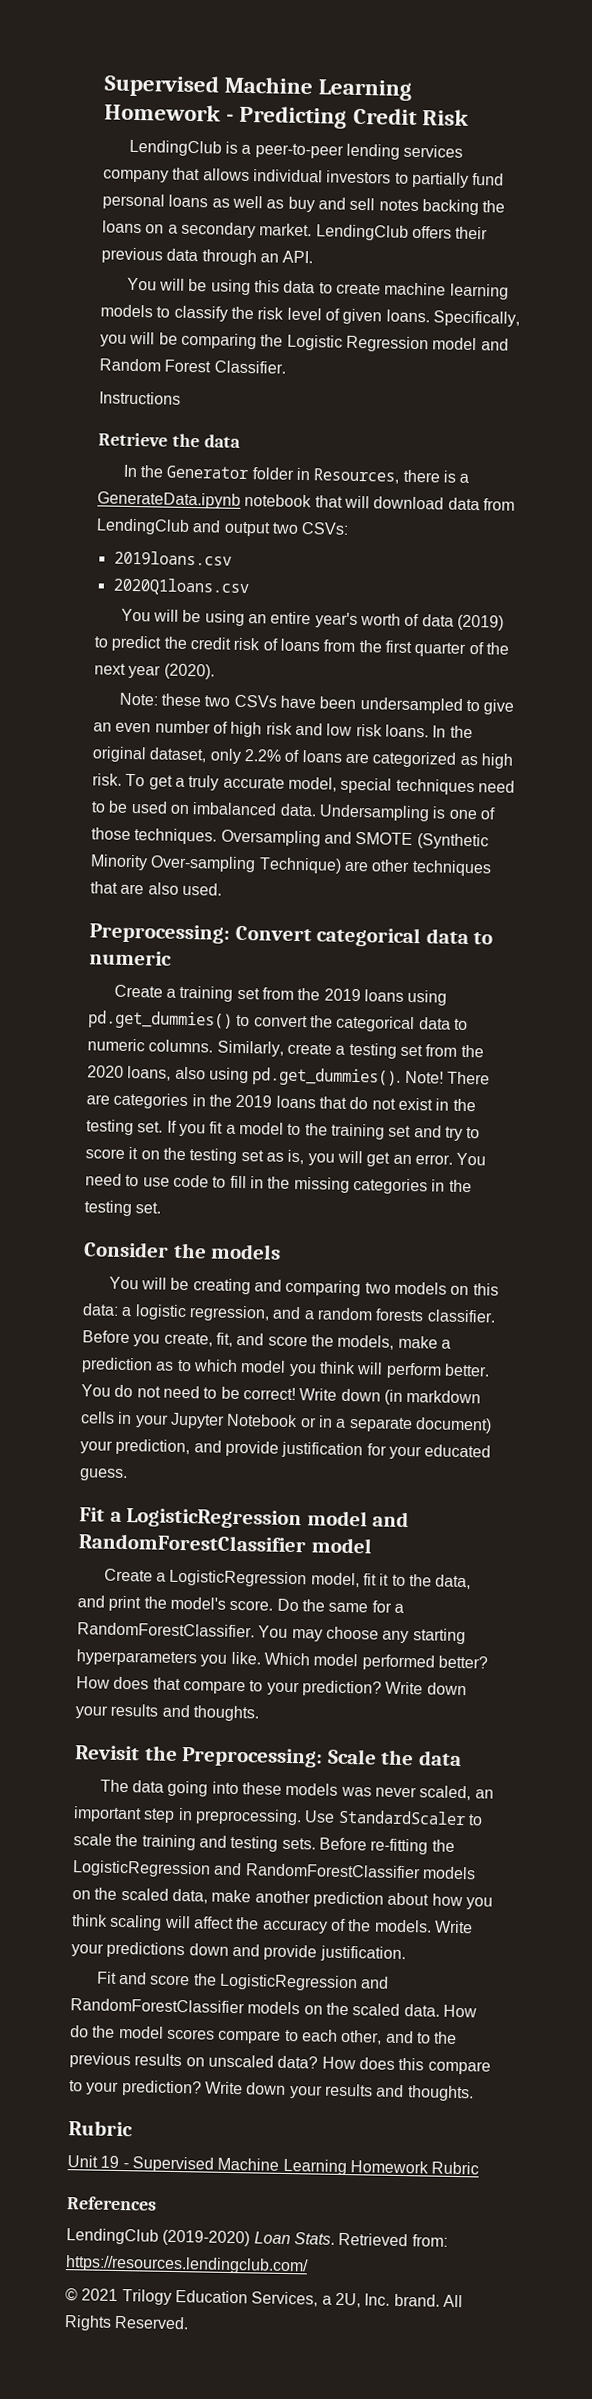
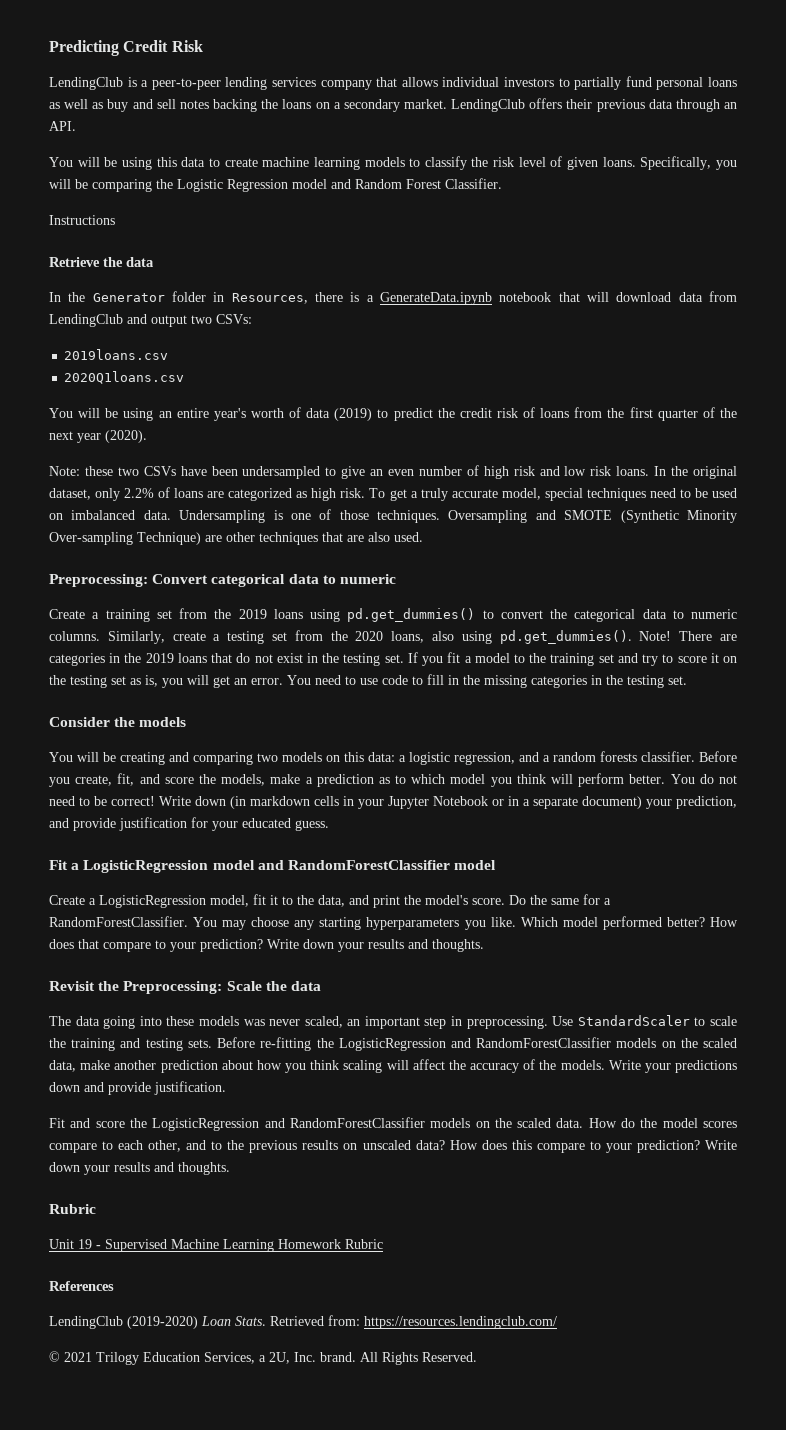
[104,74,413,101] [104,103,235,122] Supervised Machine Learning Homework - -> (49, 48) none

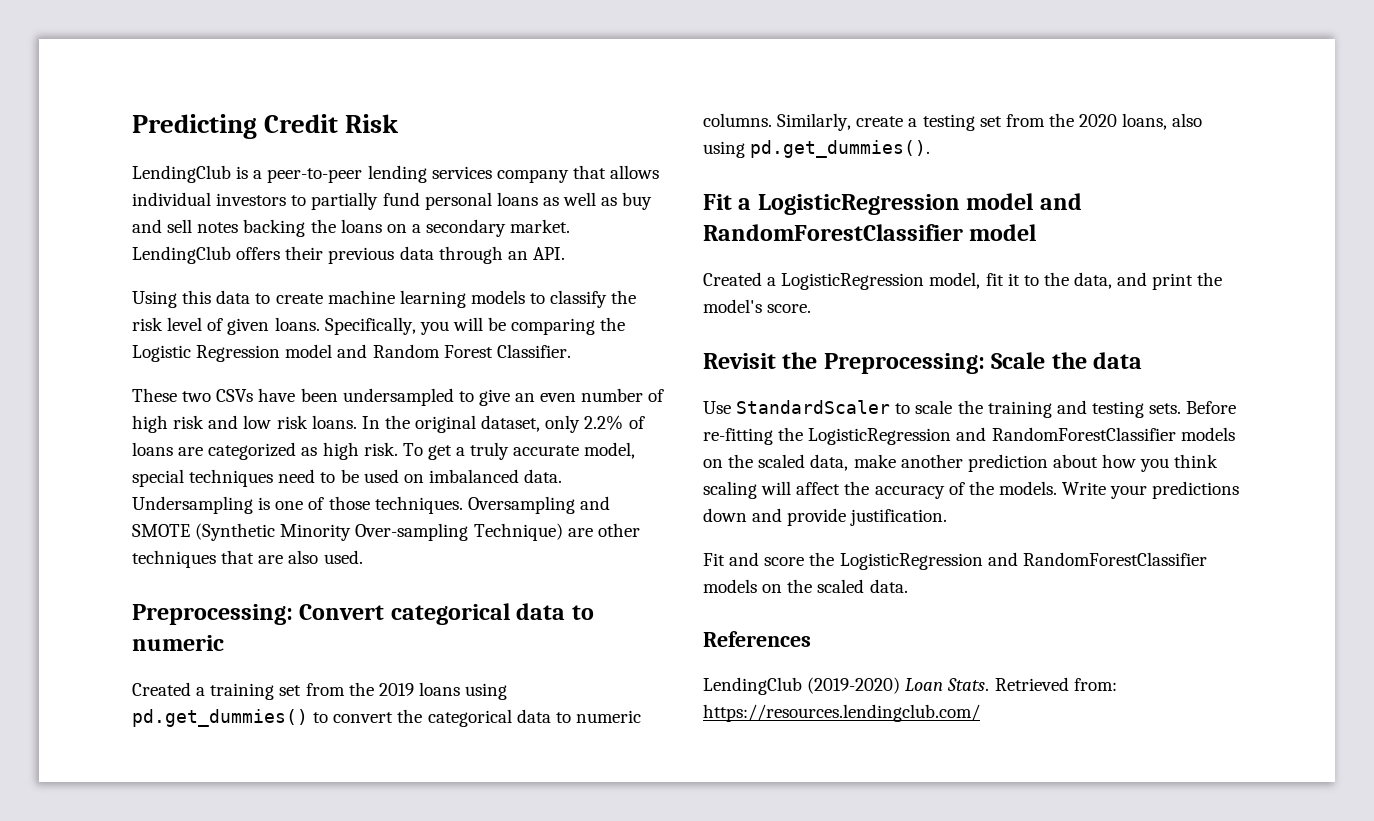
[49,157,152,170] You will be using -> [132,291,177,308] Using
[49,215,115,225] [49,257,154,267] [49,291,737,305] [49,314,252,327] [64,349,169,360] [64,371,185,384] [49,407,738,421] [49,430,147,443] [49,466,113,476] Instructions // Retrieve the data // In the Generator folder in Resources, there is a GenerateData.ipynb notebook that will download data from LendingClub and output two CSVs: // 2019loans.csv // 2020Q1loans.csv // You will be using an entire year's worth of data (2019) to predict the credit risk of loans from the first quarter of the next year (2020). // Note: these -> [132,388,177,402] These
[49,609,85,619] Create -> [132,682,191,696] Created
[639,631,737,641] [49,652,737,666] [49,674,687,688] [49,717,187,727] [49,751,737,765] [49,773,737,787] [49,796,737,809] [49,817,329,831] Note! There are categories in the 2019 loans that do not exist in the testing set. If you fit a model to the training set and try to score it on the testing set as is, you will get an error. You need to use code to fill in the missing categories in the testing set. // Consider the models // You will be creating and comparing two models on this data: a logistic regression, and a random forests classifier. Before you create, fit, and score the models, make a prediction as to which model you think will perform better. You do not need to be correct! Write down (in markdown cells in your Jupyter Notebook or in a separate document) your prediction, and provide justification for your educated guess. -> (931, 149) none
[49,895,85,905] Create -> [703,272,762,286] Created
[509,894,611,905] [49,916,739,930] [49,939,484,952] Do the same for a RandomForestClassifier. You may choose any starting hyperparameters you like. Which model performed better? How does that compare to your prediction? Write down your results and thoughts. -> (812, 308) none
[49,1016,548,1029] The data going into these models was never scaled, an important step in preprocessing. -> (1143, 360) none
[588,1118,737,1128] [49,1140,737,1153] [49,1162,230,1175] [49,1204,96,1214] [49,1239,383,1252] How do the model scores compare to each other, and to the previous results on unscaled data? How does this compare to your prediction? Write down your results and thoughts. // Rubric // Unit 19 - Supervised Machine Learning Homework Rubric -> (908, 586) none
[49,1351,477,1365] // © 2021 Trilogy Education Services, a 2U, Inc. brand. All Rights Reserved. -> (980, 713) none

